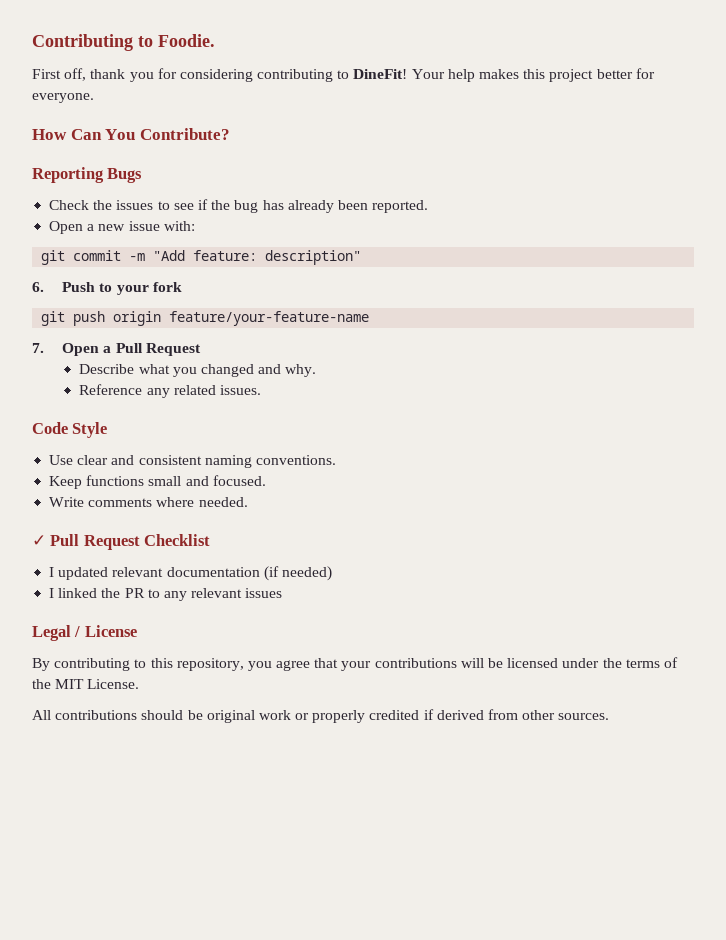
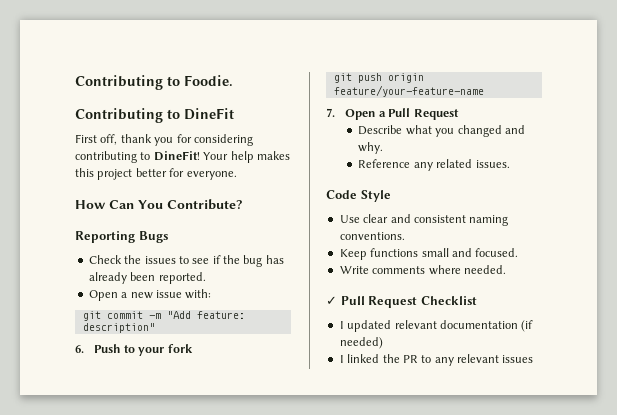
(215, 40) none -> [75,108,234,123] // Contributing to DineFit
[32,625,137,641] [32,657,678,671] [32,679,140,689] [32,709,610,723] // Legal / License // By contributing to this repository, you agree that your contributions will be licensed under the terms of the MIT License. // All contributions should be original work or properly credited if derived from other sources. -> (534, 359) none

